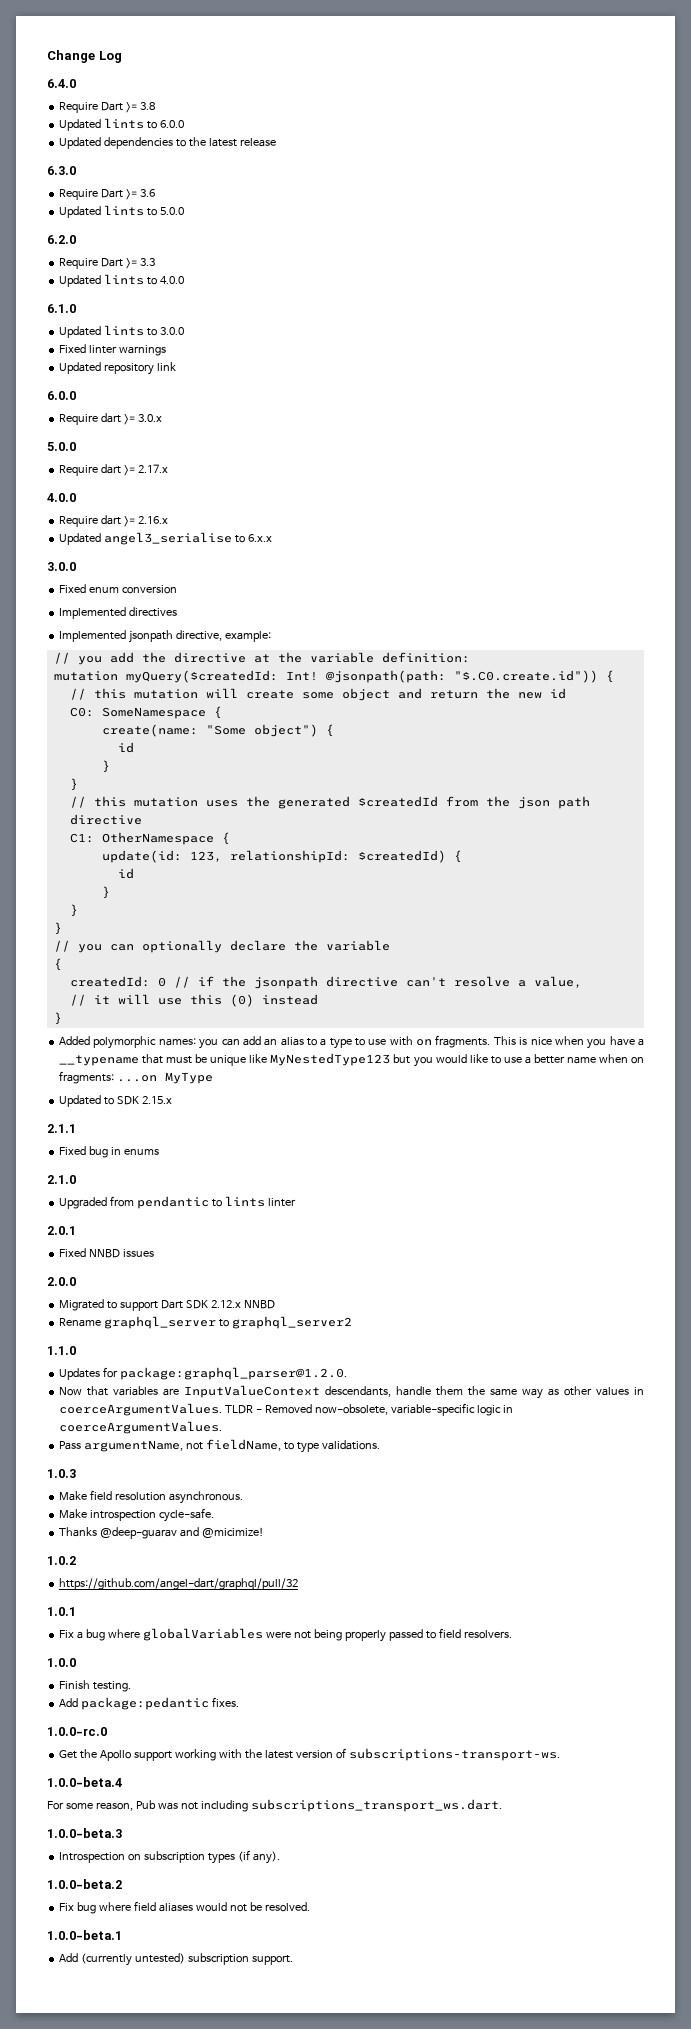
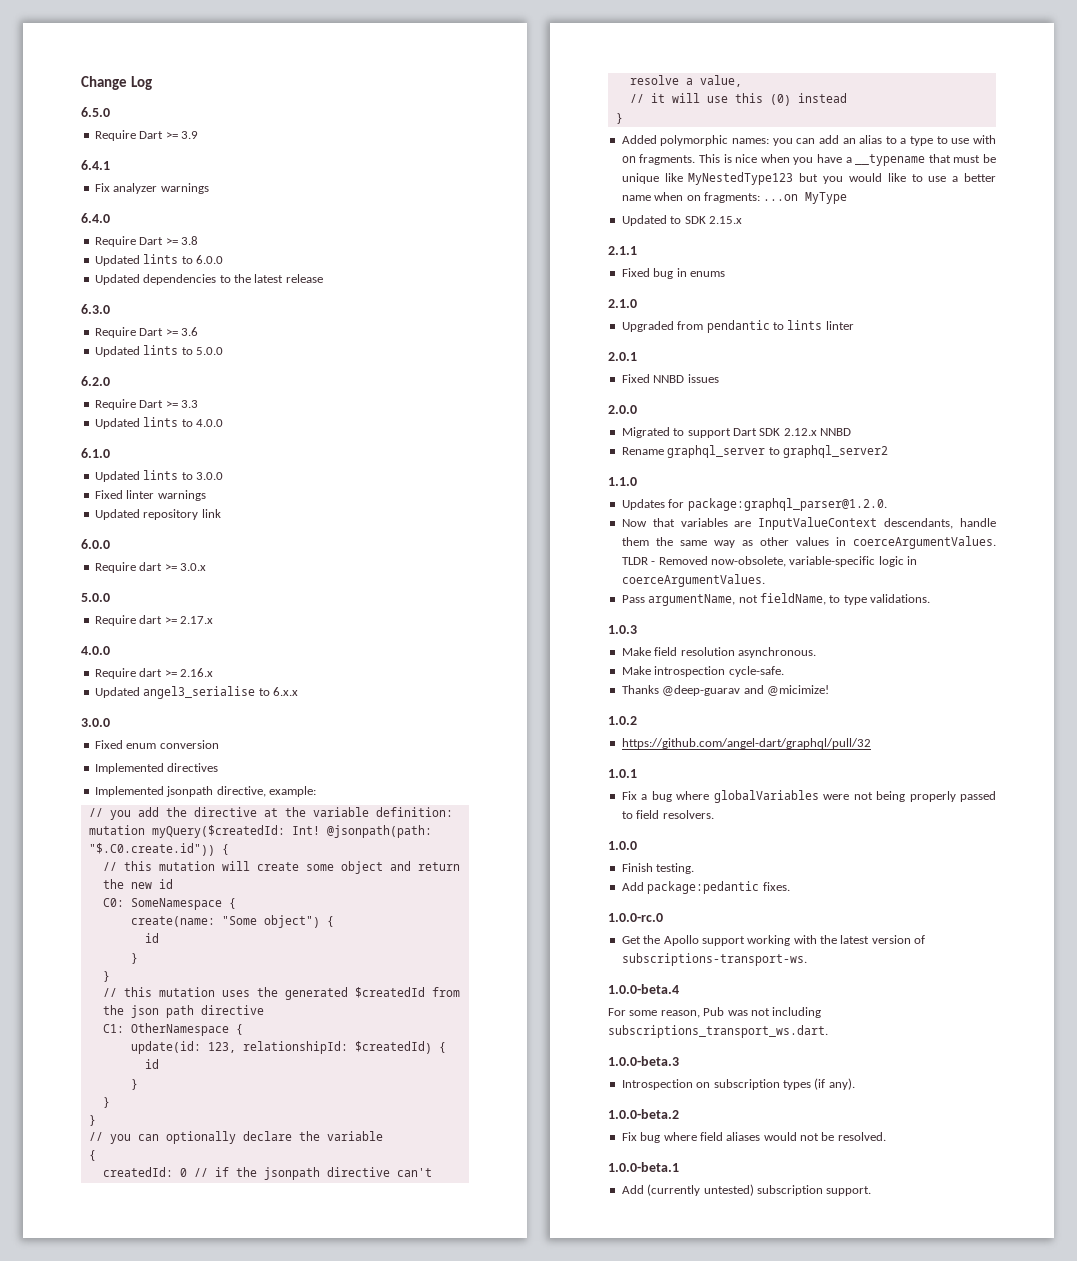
(122, 57) none -> [81,107,110,117] [94,130,198,141] [81,160,110,170] [94,183,209,194] // 6.5.0 // Require Dart >= 3.9 // 6.4.1 // Fix analyzer warnings

